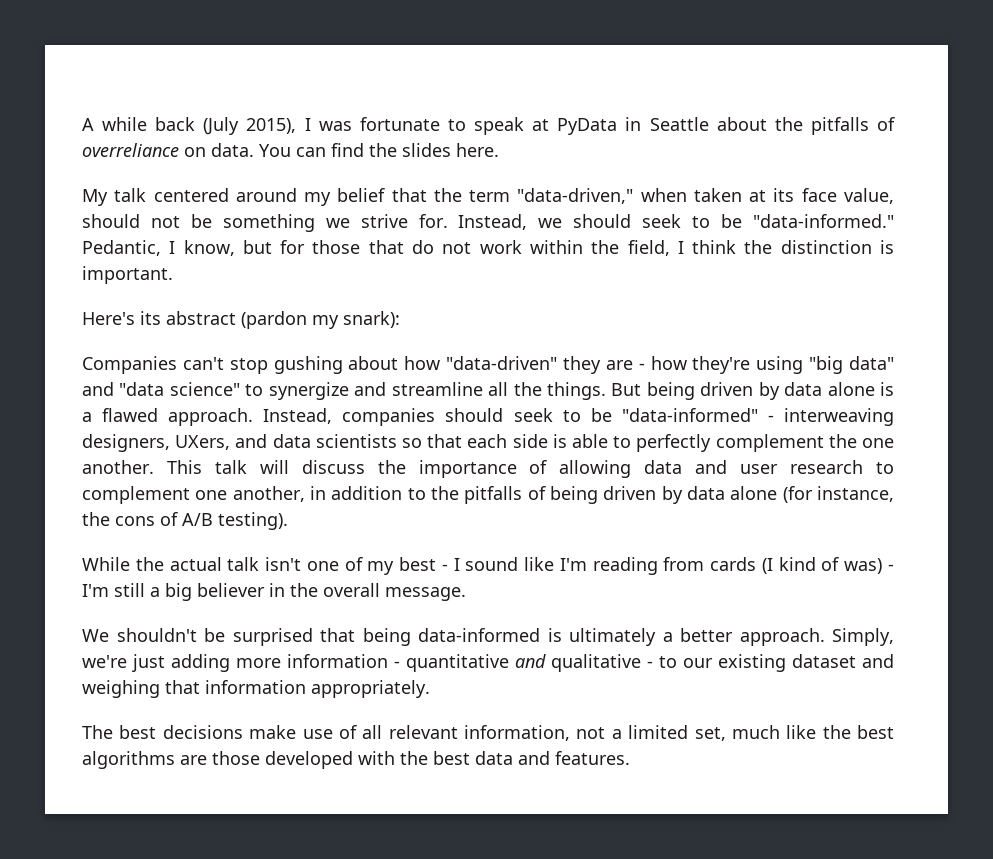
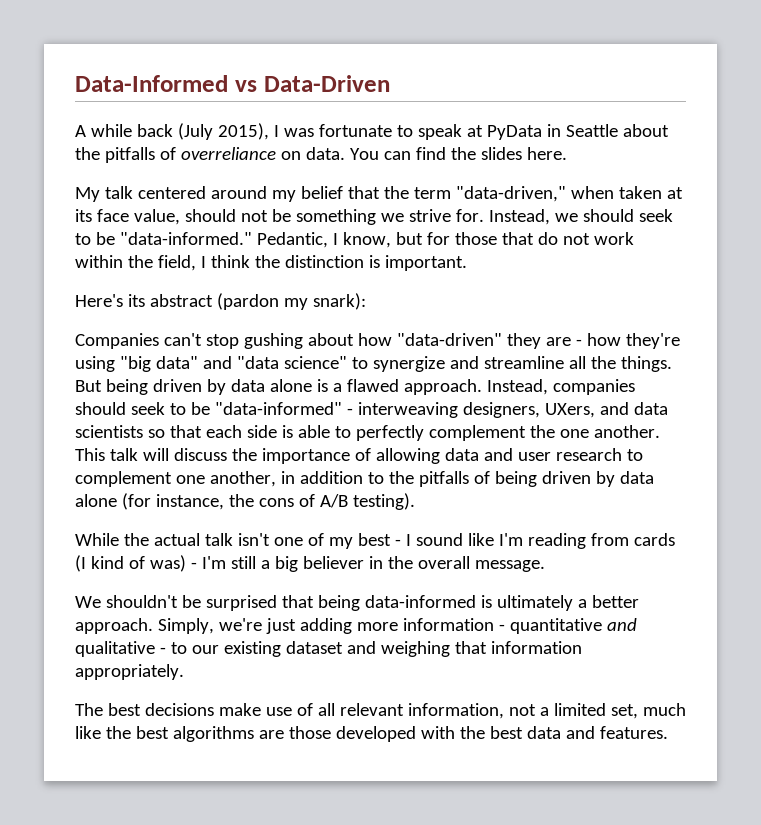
(82, 124) none -> [75,75,390,92] Data-Informed vs Data-Driven //

